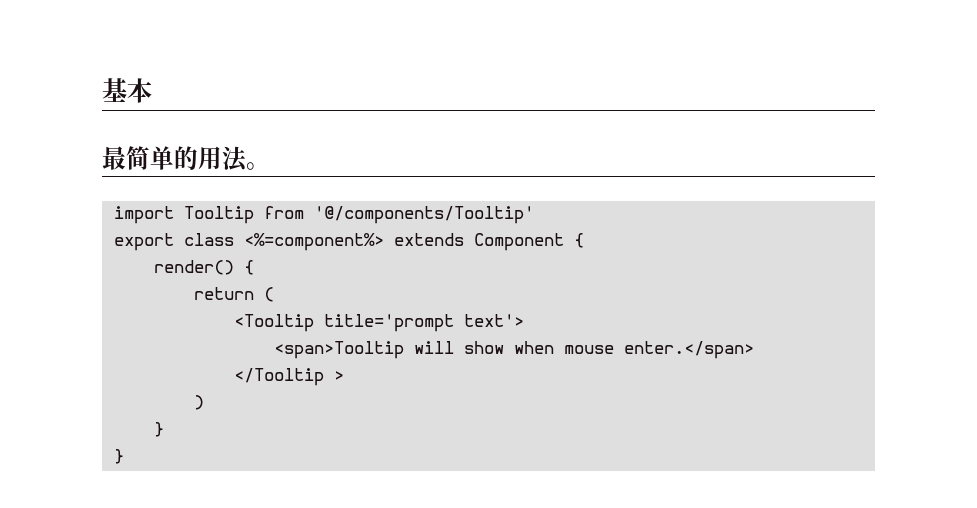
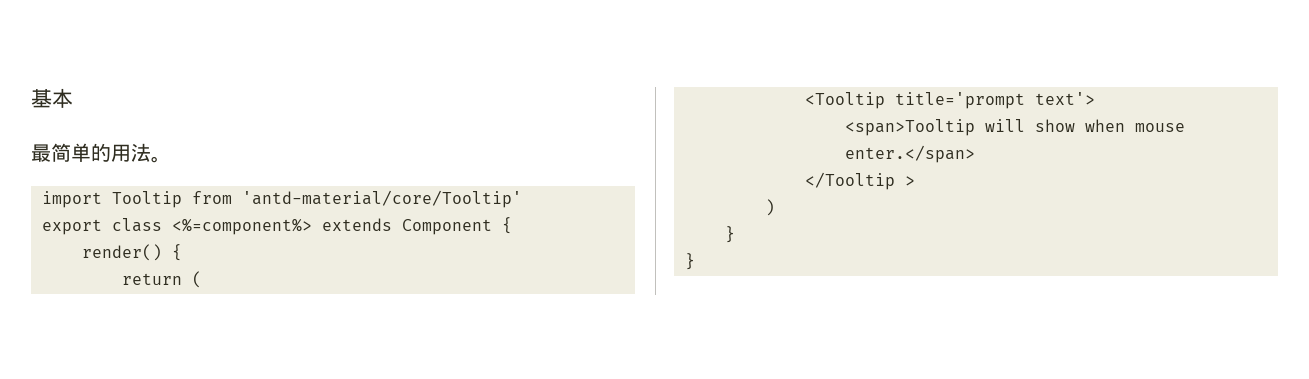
[314,206,534,224] '@/components/Tooltip' -> [241,190,522,208] 'antd-material/core/Tooltip'

